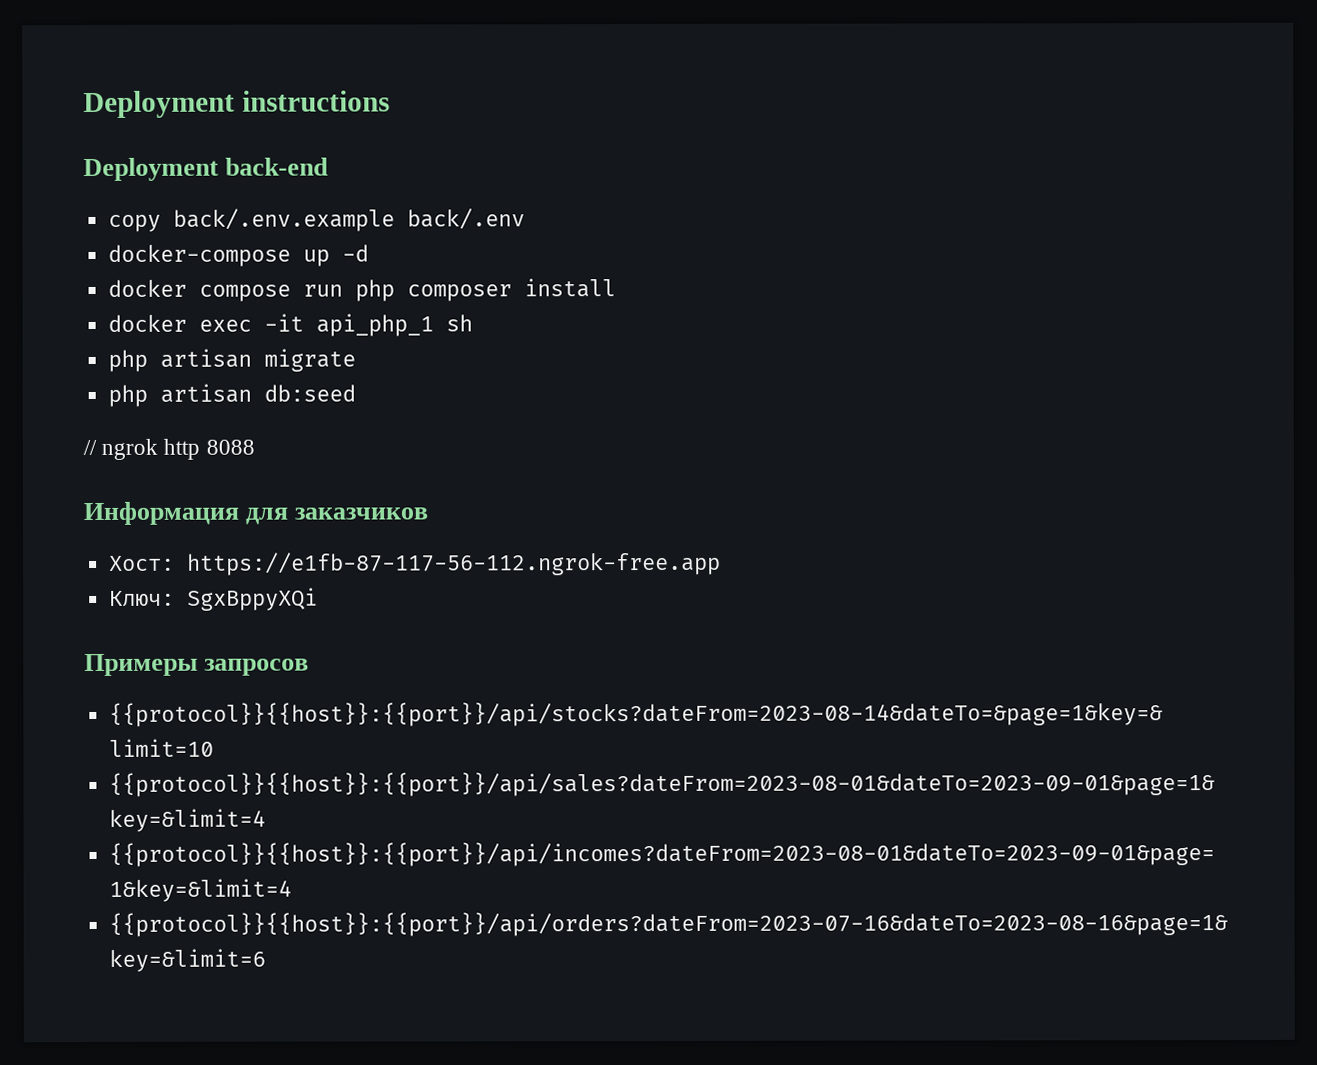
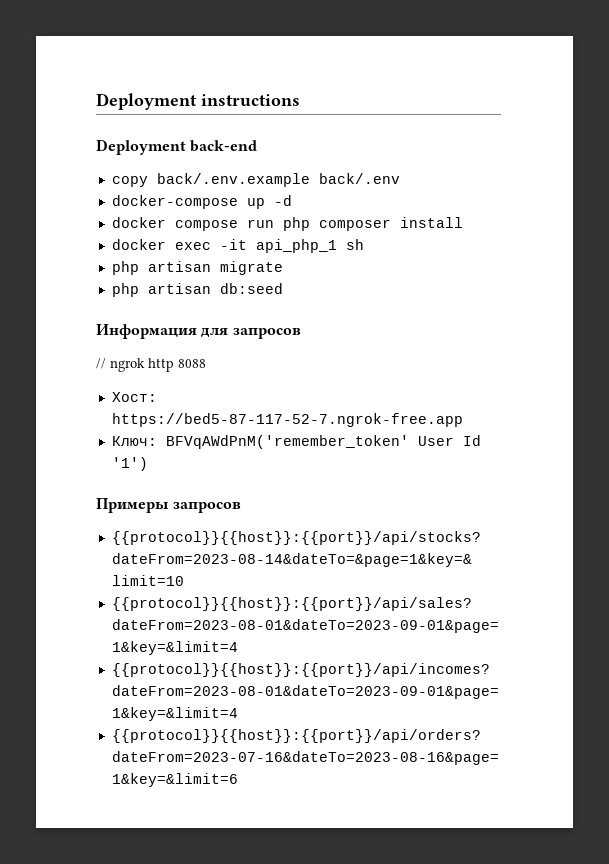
(357, 393) none -> [96,324,301,339] // Информация для запросов
[83,501,429,526] // Информация для заказчиков -> (206, 363) none
[187,551,722,576] https://e1fb-87-117-56-112.ngrok-free.app -> [111,413,463,427] https://bed5-87-117-52-7.ngrok-free.app
[187,587,319,611] SgxBppyXQi -> [165,435,481,449] [111,457,148,471] BFVqAWdPnM('remember_token' User Id '1')

